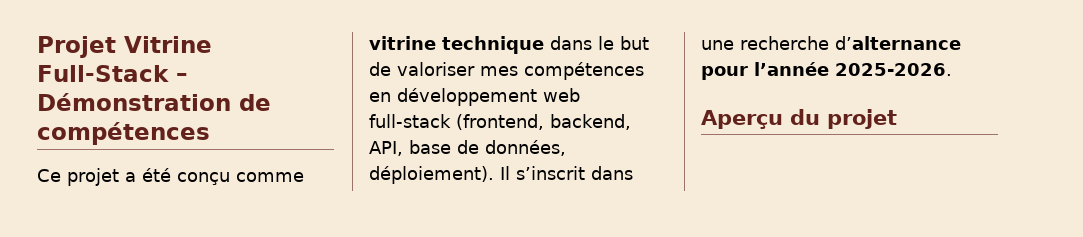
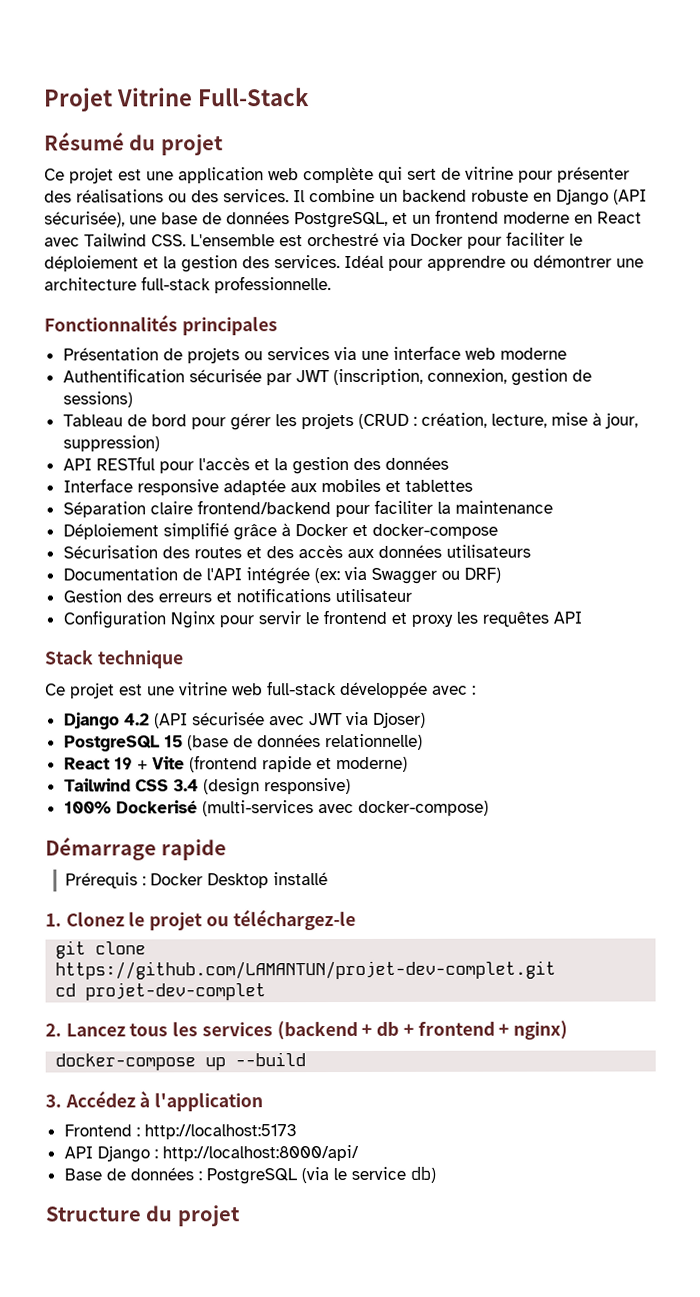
[175,73,188,82] [37,93,271,111] [37,122,210,145] [37,168,304,186] [369,36,649,54] [369,62,644,80] [369,88,580,106] [369,114,631,130] [369,140,566,156] [369,166,633,184] [701,36,961,50] [701,62,952,80] [701,110,783,129] – Démonstration de compétences // Ce projet a été conçu comme vitrine technique dans le but de valoriser mes compétences en développement web full-stack (frontend, backend, API, base de données, déploiement). Il s’inscrit dans une recherche d’alternance pour l’année 2025-2026. // Aperçu -> [44,132,224,156] [44,166,630,184] [44,188,647,206] [44,209,642,229] [44,231,583,249] [44,254,644,273] [44,276,331,294] [44,314,278,336] [62,345,567,364] [62,368,592,386] [62,391,133,408] [62,412,638,431] [62,435,160,452] [62,456,449,475] [62,478,473,496] [62,499,553,518] [62,522,498,541] [62,544,531,559] [62,566,501,585] [62,588,412,603] [62,609,582,629] [45,649,184,669] [45,681,476,699] [63,711,426,730] [63,733,423,752] [63,755,408,773] [63,777,351,796] [63,800,489,817] [45,837,228,861] [65,872,329,889] [45,908,356,931] [55,940,147,959] [55,960,557,980] [55,982,267,1001] [45,1020,568,1041] [55,1052,307,1071] [45,1090,264,1112] [63,1124,297,1140] [63,1144,359,1163] [63,1166,436,1185] [45,1206,141,1222] // Résumé du projet // Ce projet est une application web complète qui sert de vitrine pour présenter des réalisations ou des services. Il combine un backend robuste en Django (API sécurisée), une base de données PostgreSQL, et un frontend moderne en React avec Tailwind CSS. L'ensemble est orchestré via Docker pour faciliter le déploiement et la gestion des services. Idéal pour apprendre ou démontrer une architecture full-stack professionnelle. // Fonctionnalités principales // Présentation de projets ou services via une interface web moderne // Authentification sécurisée par JWT (inscription, connexion, gestion de sessions) // Tableau de bord pour gérer les projets (CRUD : création, lecture, mise à jour, suppression) // API RESTful pour l'accès et la gestion des données // Interface responsive adaptée aux mobiles et tablettes // Séparation claire frontend/backend pour faciliter la maintenance // Déploiement simplifié grâce à Docker et docker-compose // Sécurisation des routes et des accès aux données utilisateurs // Documentation de l'API intégrée (ex: via Swagger ou DRF) // Gestion des erreurs et notifications utilisateur // Configuration Nginx pour servir le frontend et proxy les requêtes API // Stack technique // Ce projet est une vitrine web full-stack développée avec : // Django 4.2 (API sécurisée avec JWT via Djoser) // PostgreSQL 15 (base de données relationnelle) // React 19 + Vite (frontend rapide et moderne) // Tailwind CSS 3.4 (design responsive) // 100% Dockerisé (multi-services avec docker-compose) // Démarrage rapide // Prérequis : Docker Desktop installé // 1. Clonez le projet ou téléchargez-le // git clone https://github.com/LAMANTUN/projet-dev-complet.git // cd projet-dev-complet // 2. Lancez tous les services (backend + db + frontend + nginx) // docker-compose up --build // 3. Accédez à l'application // Frontend : http://localhost:5173 // API Django : http://localhost:8000/api/ // Base de données : PostgreSQL (via le service db) // Structure

